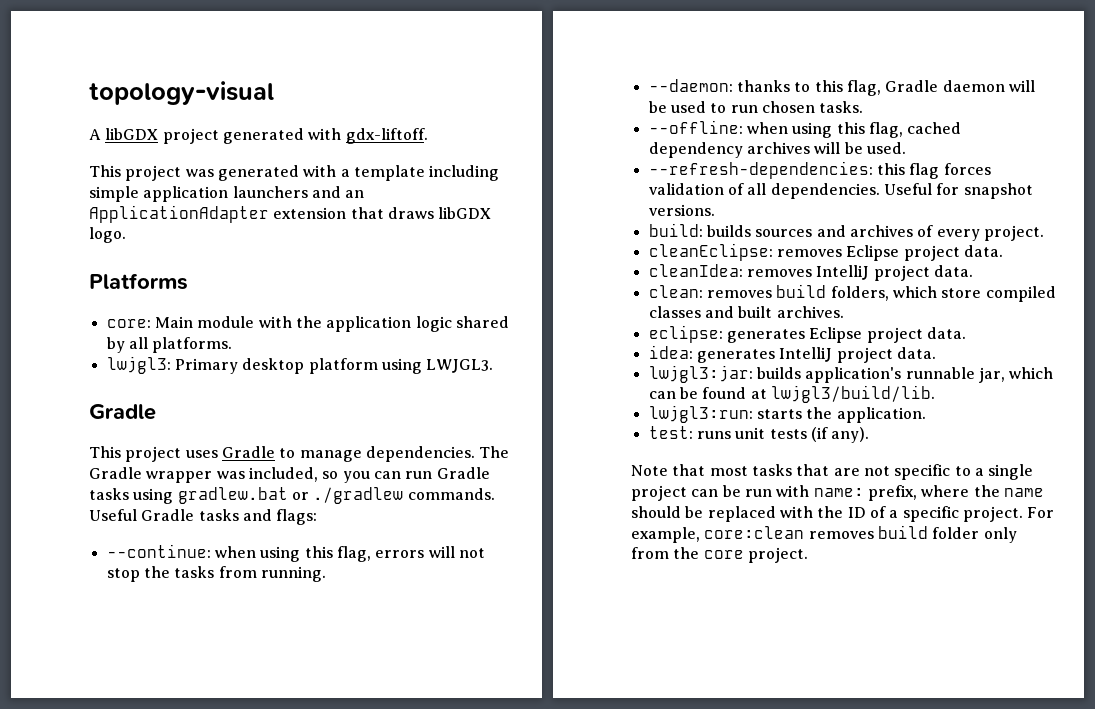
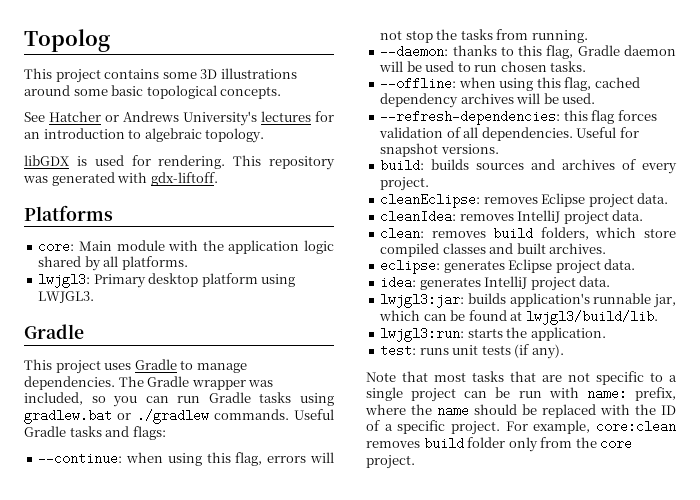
[89,81,274,105] [89,128,428,144] [89,165,500,181] [89,186,365,202] [89,205,492,223] [89,227,126,243] topology-visual // A libGDX project generated with gdx-liftoff. // This project was generated with a template including simple application launchers and an ApplicationAdapter extension that draws libGDX logo. -> [24,29,110,52] [24,68,297,83] [24,85,282,99] [24,111,334,126] [24,128,265,143] [24,155,335,170] [23,172,218,186] Topolog // This project contains some 3D illustrations around some basic topological concepts. // See Hatcher or Andrews University's lectures for an introduction to algebraic topology. // libGDX is used for rendering. This repository was generated with gdx-liftoff.

